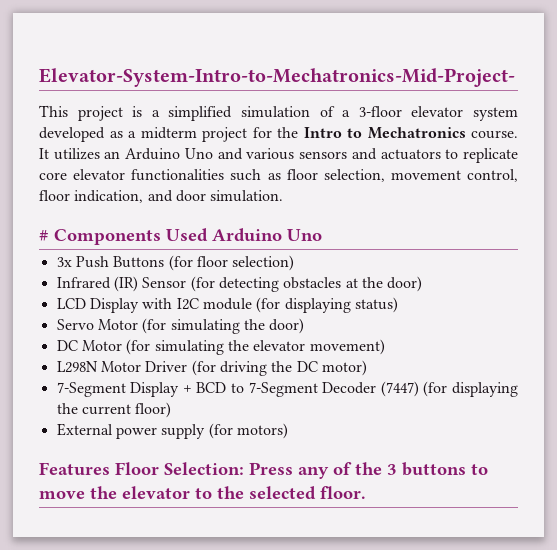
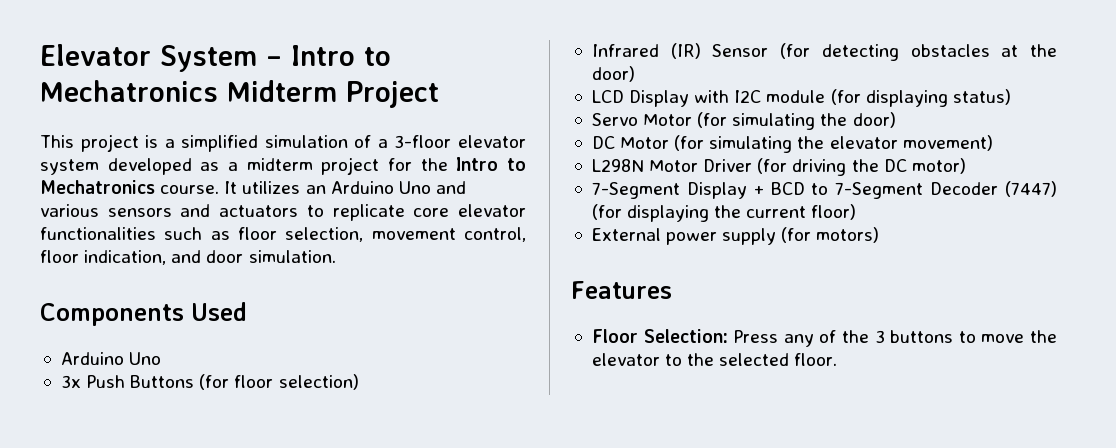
[39,68,515,87] Elevator-System-Intro-to-Mechatronics-Mid-Project- -> [40,44,391,72] [40,80,439,108] Elevator System – Intro to Mechatronics Midterm Project
[39,230,49,241] # -> (336, 256) none
(208, 235) none -> (247, 311) //
(110, 469) none -> (672, 290) //

